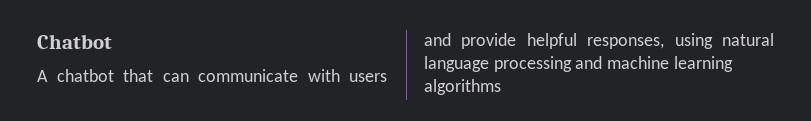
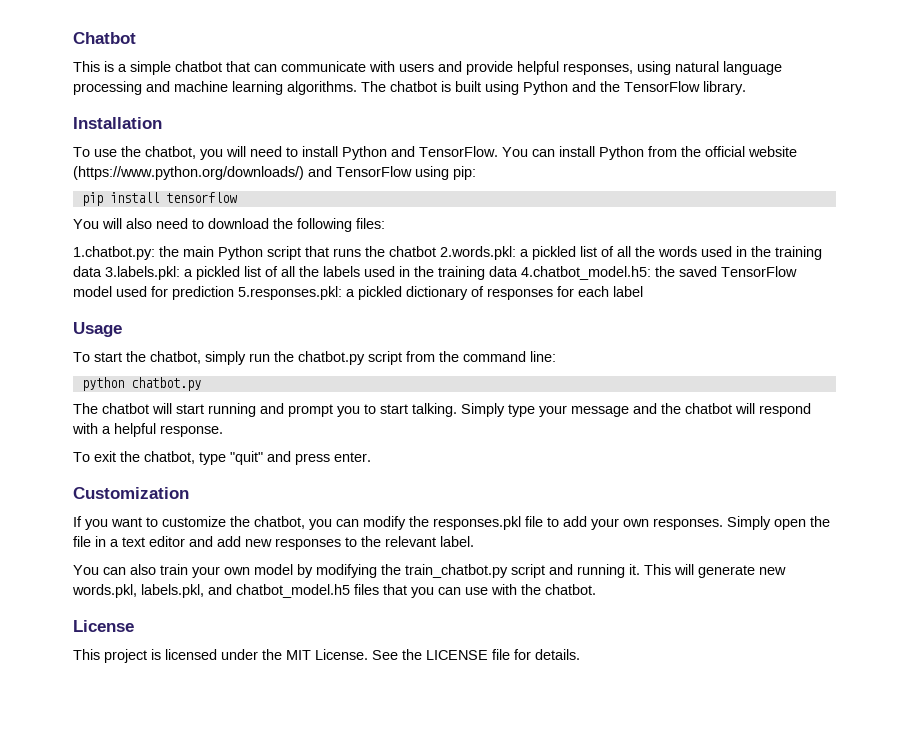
[37,70,48,82] A -> [73,61,171,75] This is a simple
[424,79,501,95] algorithms -> [287,81,746,95] [73,117,162,129] [73,146,797,160] [73,166,476,180] [81,192,237,206] [73,218,385,232] [73,246,822,260] [73,266,797,280] [73,286,643,300] [73,322,122,337] [73,351,556,365] [81,377,201,391] [73,403,811,417] [72,423,223,437] [73,451,371,465] [73,487,189,499] [73,516,830,530] [73,536,474,550] [73,564,786,578] [72,584,596,598] [73,620,134,632] [73,649,580,663] algorithms. The chatbot is built using Python and the TensorFlow library. // Installation // To use the chatbot, you will need to install Python and TensorFlow. You can install Python from the official website (https://www.python.org/downloads/) and TensorFlow using pip: // pip install tensorflow // You will also need to download the following files: // 1.chatbot.py: the main Python script that runs the chatbot 2.words.pkl: a pickled list of all the words used in the training data 3.labels.pkl: a pickled list of all the labels used in the training data 4.chatbot_model.h5: the saved TensorFlow model used for prediction 5.responses.pkl: a pickled dictionary of responses for each label // Usage // To start the chatbot, simply run the chatbot.py script from the command line: // python chatbot.py // The chatbot will start running and prompt you to start talking. Simply type your message and the chatbot will respond with a helpful response. // To exit the chatbot, type "quit" and press enter. // Customization // If you want to customize the chatbot, you can modify the responses.pkl file to add your own responses. Simply open the file in a text editor and add new responses to the relevant label. // You can also train your own model by modifying the train_chatbot.py script and running it. This will generate new words.pkl, labels.pkl, and chatbot_model.h5 files that you can use with the chatbot. // License // This project is licensed under the MIT License. See the LICENSE file for details.

